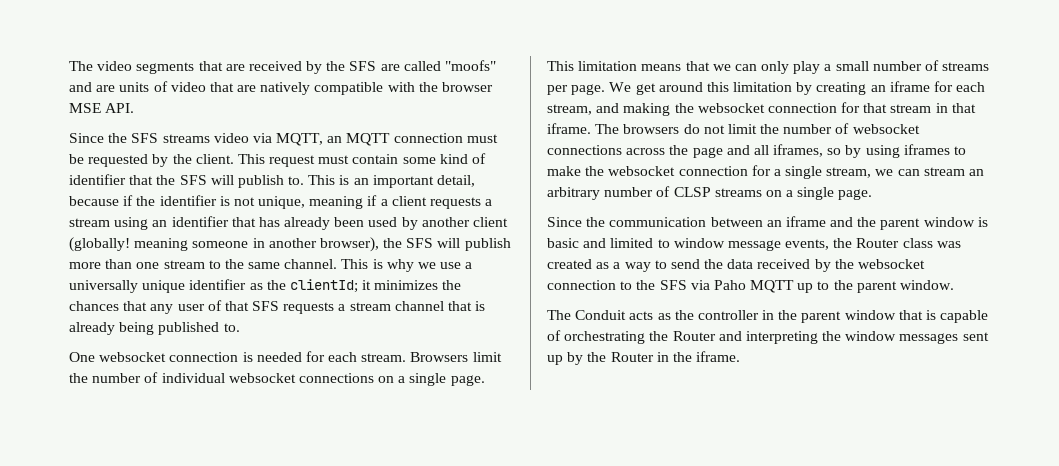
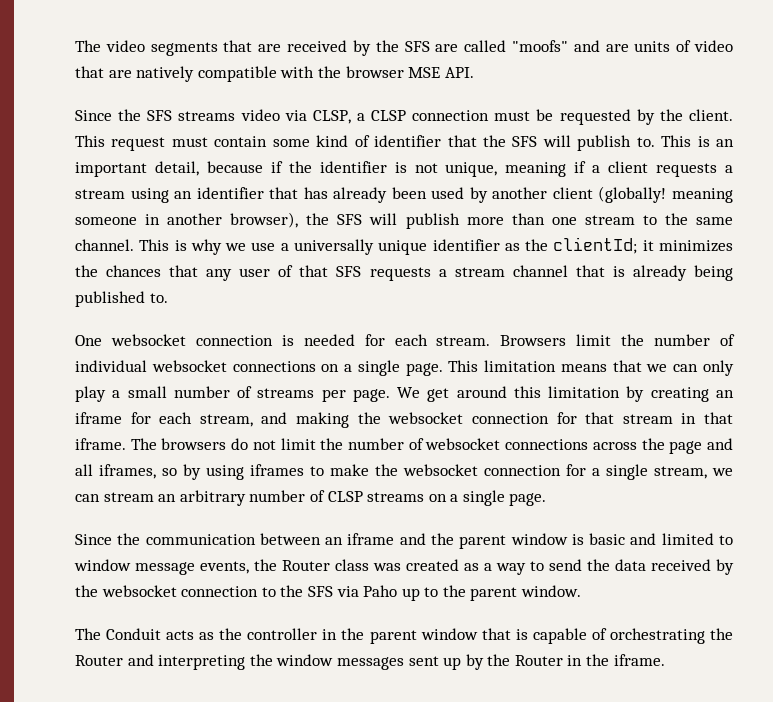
[276,133,391,146] MQTT, an MQTT -> [312,110,407,124] CLSP, a CLSP
[750,280,795,293] MQTT -> (398, 591) none

